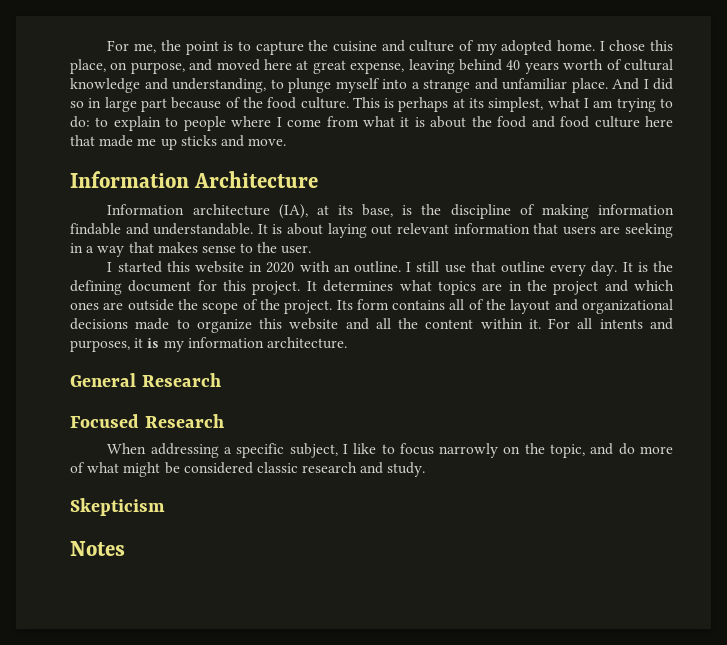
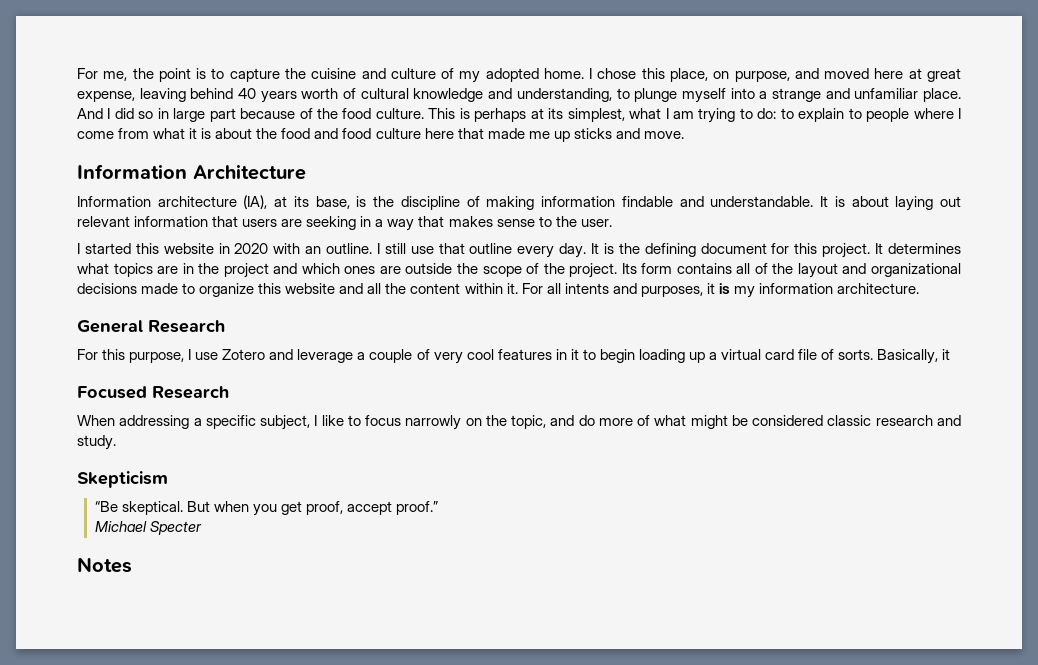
(221, 380) none -> [77,349,951,364] // For this purpose, I use Zotero and leverage a couple of very cool features in it to begin loading up a virtual card file of sorts. Basically, it
(165, 507) none -> [94,501,439,516] [94,521,202,535] // “Be skeptical. But when you get proof, accept proof.” // Michael Specter

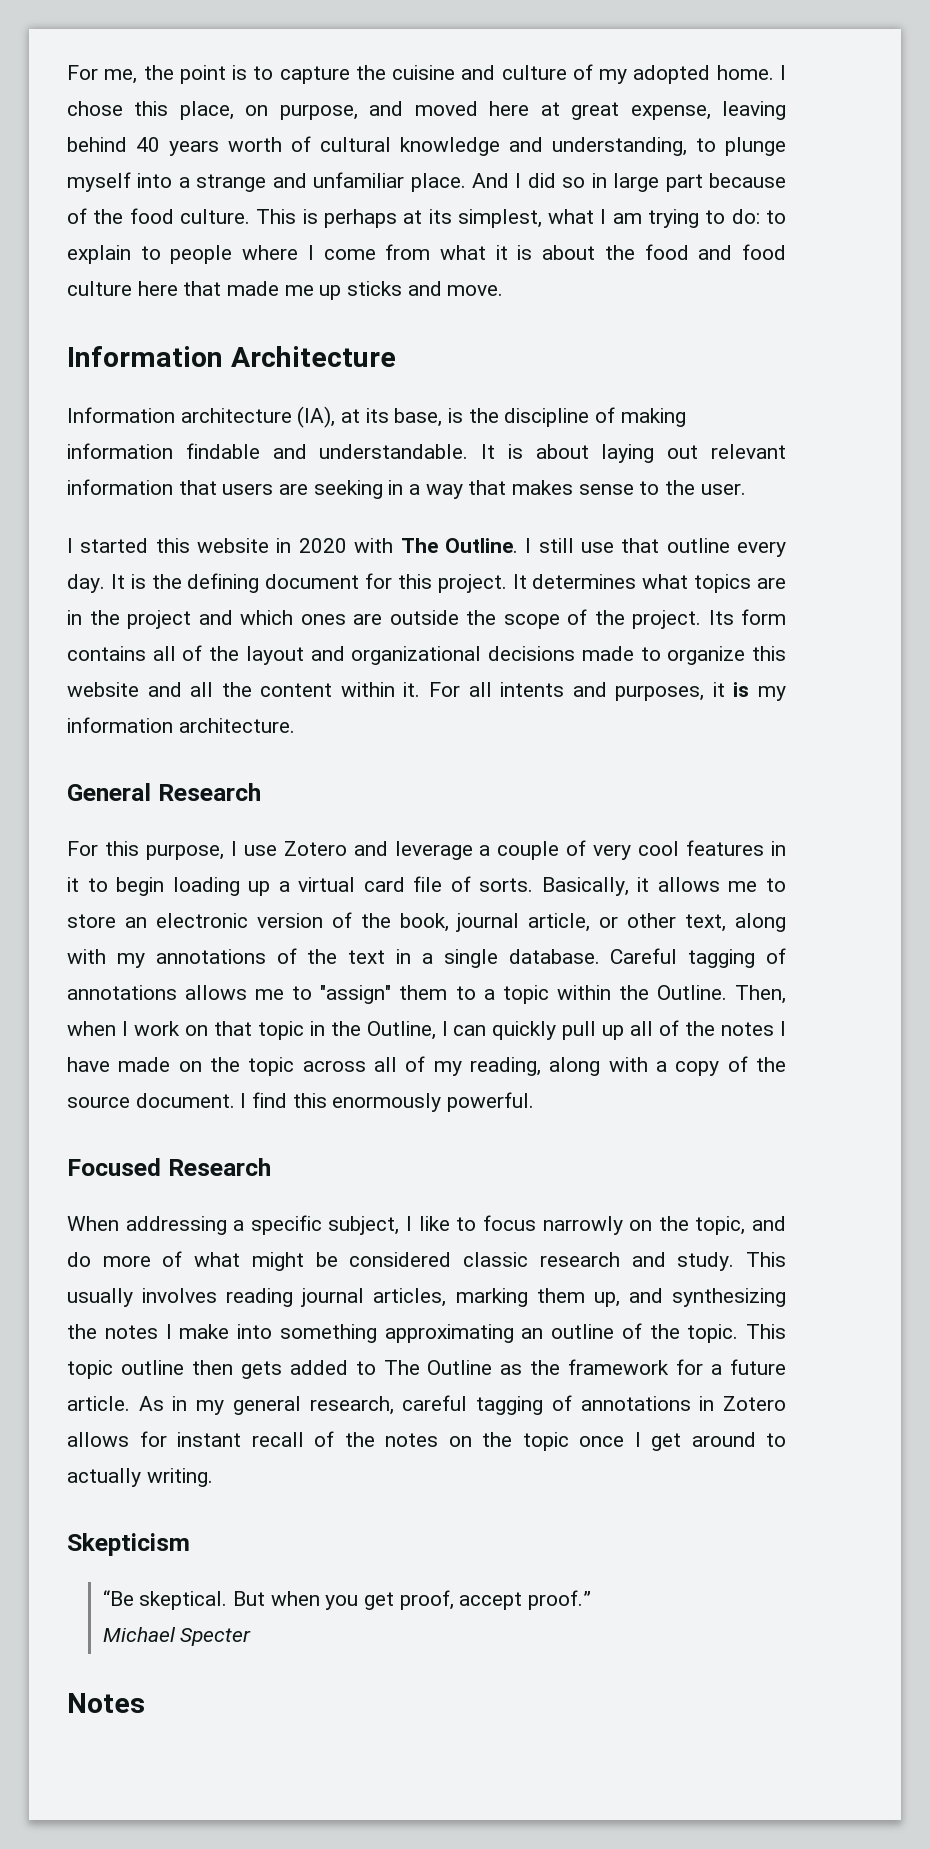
[305,243,373,254] an outline. -> [400,538,518,553] The Outline.
(951, 354) none -> [657,877,786,892] [67,912,786,932] [67,948,787,968] [67,985,787,1004] [67,1020,787,1040] [67,1056,787,1076] [67,1092,535,1112] allows me to store an electronic version of the book, journal article, or other text, along with my annotations of the text in a single database. Careful tagging of annotations allows me to "assign" them to a topic within the Outline. Then, when I work on that topic in the Outline, I can quickly pull up all of the notes I have made on the topic across all of my reading, along with a copy of the source document. I find this enormously powerful.
(116, 442) none -> [746,1252,787,1267] [67,1288,786,1307] [67,1323,786,1343] [67,1359,786,1379] [67,1395,787,1415] [67,1431,786,1451] [67,1468,213,1487] This usually involves reading journal articles, marking them up, and synthesizing the notes I make into something approximating an outline of the topic. This topic outline then gets added to The Outline as the framework for a future article. As in my general research, careful tagging of annotations in Zotero allows for instant recall of the notes on the topic once I get around to actually writing.

